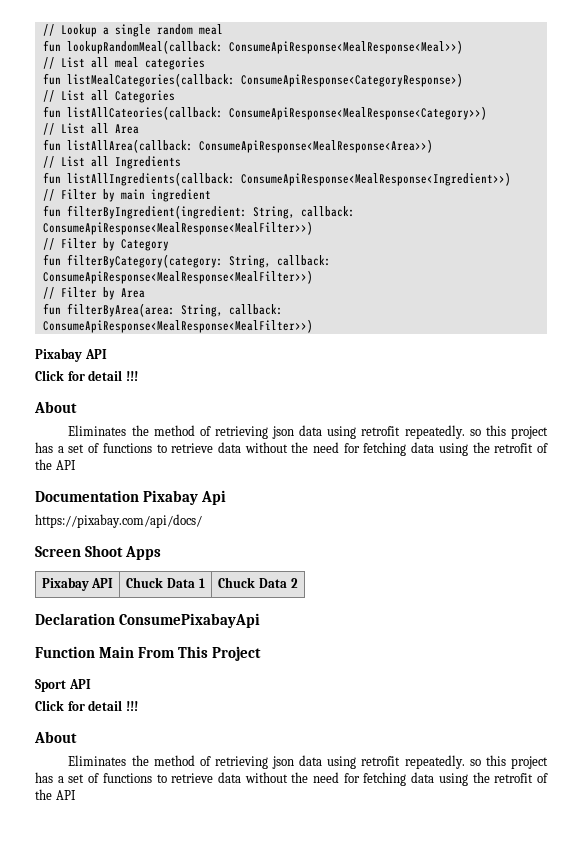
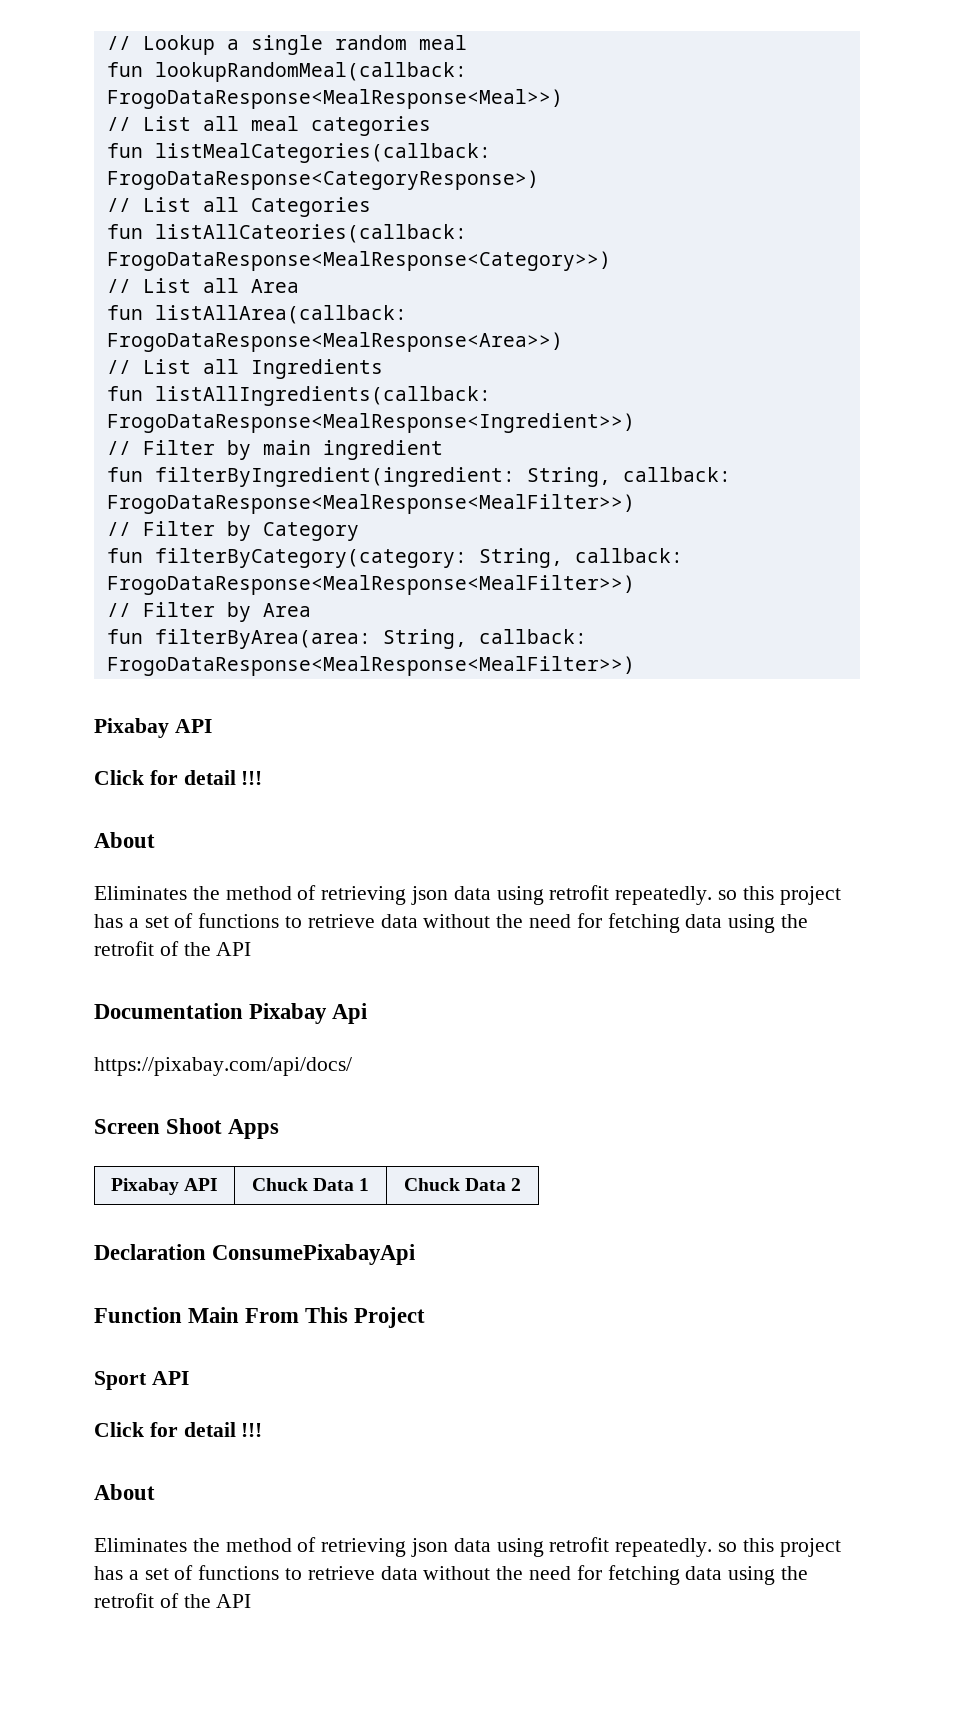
[228,40,463,54] ConsumeApiResponse<MealResponse<Meal>>) -> [106,89,563,109] FrogoDataResponse<MealResponse<Meal>>)
[240,73,463,87] ConsumeApiResponse<CategoryResponse>) -> [106,170,539,190] FrogoDataResponse<CategoryResponse>)
[228,106,487,120] ConsumeApiResponse<MealResponse<Category>>) -> [106,251,611,271] FrogoDataResponse<MealResponse<Category>>)
[198,139,433,153] ConsumeApiResponse<MealResponse<Area>>) -> [106,332,563,352] FrogoDataResponse<MealResponse<Area>>)
[240,172,511,186] ConsumeApiResponse<MealResponse<Ingredient>>) -> [106,413,635,433] FrogoDataResponse<MealResponse<Ingredient>>)
[42,221,313,235] ConsumeApiResponse<MealResponse<MealFilter>>) -> [106,494,635,514] FrogoDataResponse<MealResponse<MealFilter>>)
[42,270,313,284] ConsumeApiResponse<MealResponse<MealFilter>>) -> [106,575,635,595] FrogoDataResponse<MealResponse<MealFilter>>)
[42,319,313,333] ConsumeApiResponse<MealResponse<MealFilter>>) -> [106,656,635,676] FrogoDataResponse<MealResponse<MealFilter>>)

